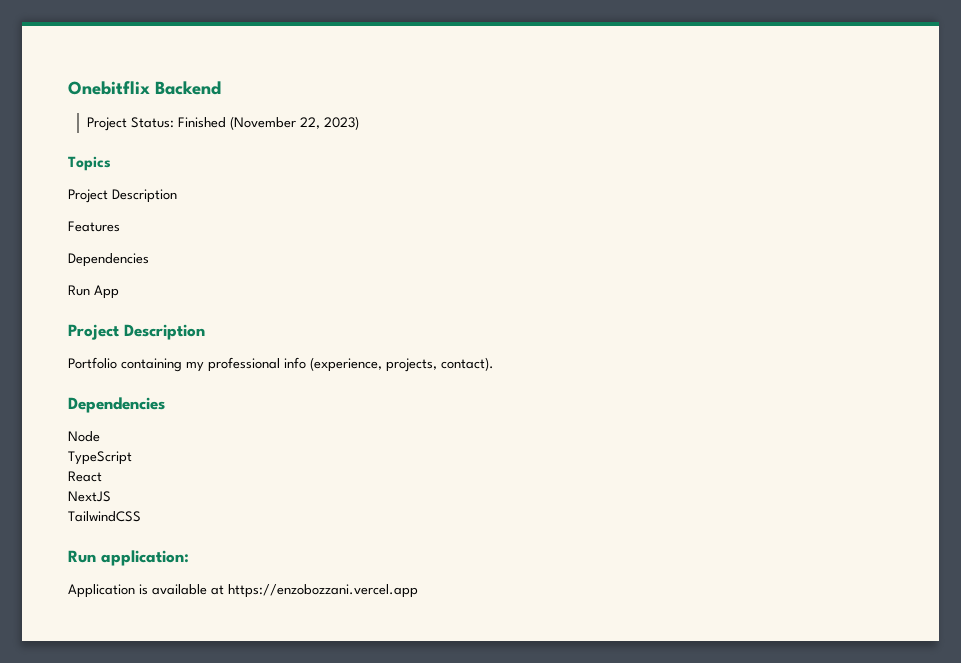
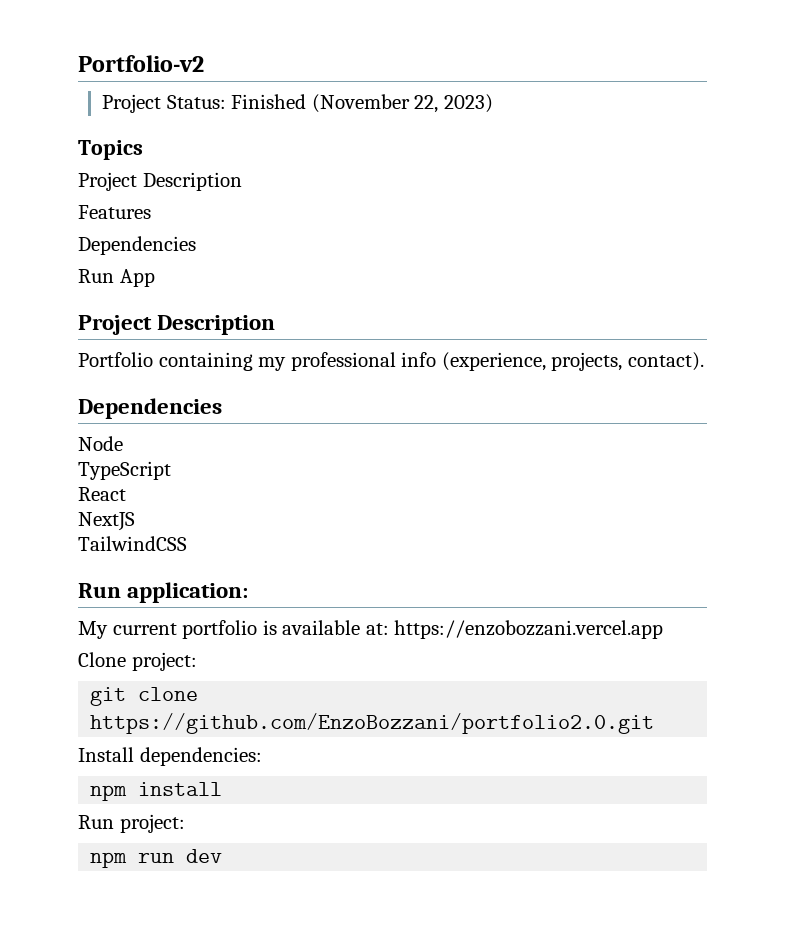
[68,81,221,95] Onebitflix Backend -> [78,55,204,72] Portfolio-v2
[68,584,135,598] Application -> [78,620,258,639] My current portfolio
[211,585,224,595] at -> [365,623,389,635] at:
(418, 591) none -> [78,652,197,671] [90,687,199,706] [90,713,655,734] [78,747,262,766] [90,782,223,801] [78,814,185,833] [90,849,223,868] // Clone project: // git clone https://github.com/EnzoBozzani/portfolio2.0.git // Install dependencies: // npm install // Run project: // npm run dev

